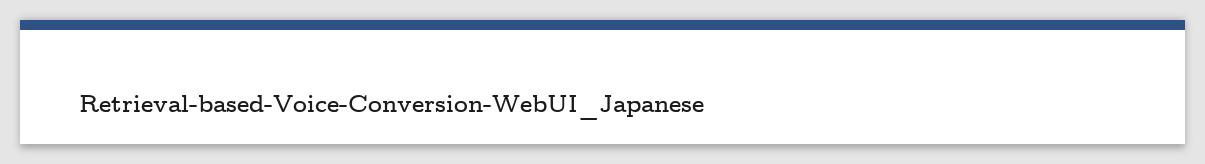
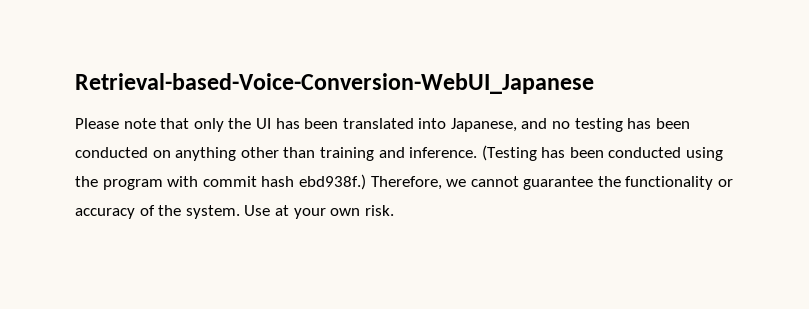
(704, 107) none -> [75,118,690,132] [75,145,724,161] [75,174,734,190] [75,205,394,219] // Please note that only the UI has been translated into Japanese, and no testing has been conducted on anything other than training and inference. (Testing has been conducted using the program with commit hash ebd938f.) Therefore, we cannot guarantee the functionality or accuracy of the system. Use at your own risk.

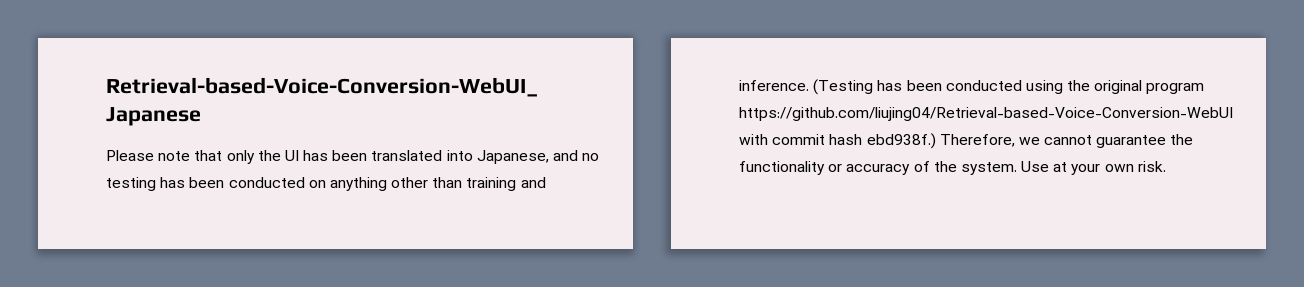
[102,179,163,190] program -> [1094,80,1205,94] [739,107,1233,121] original program https://github.com/liujing04/Retrieval-based-Voice-Conversion-WebUI

